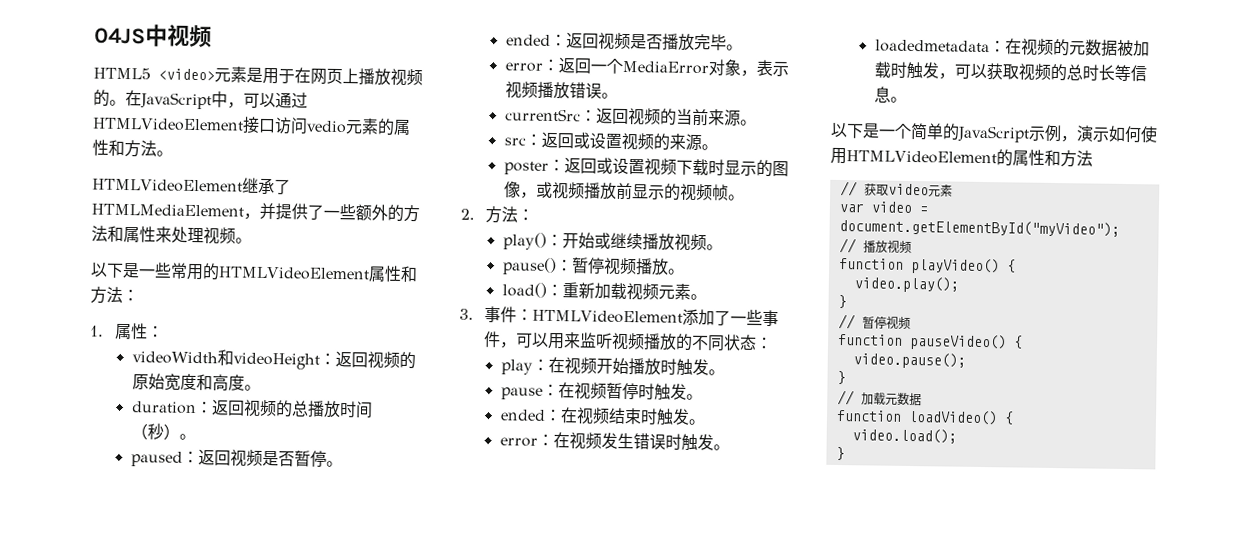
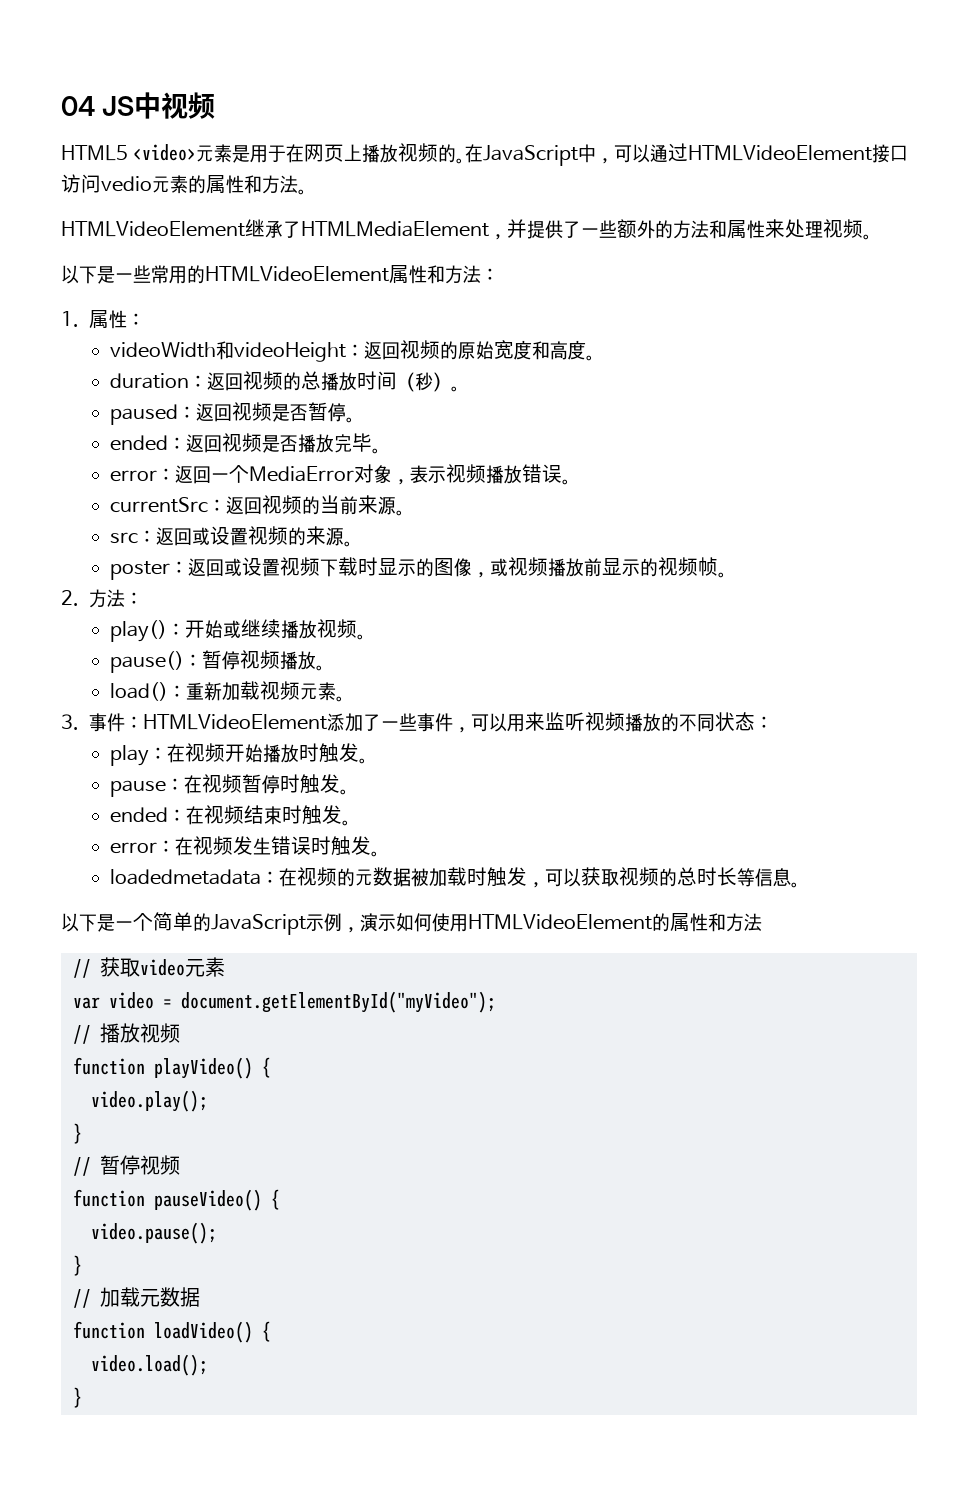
[94,27,146,45] 04JS -> [61,96,135,116] 04 JS

